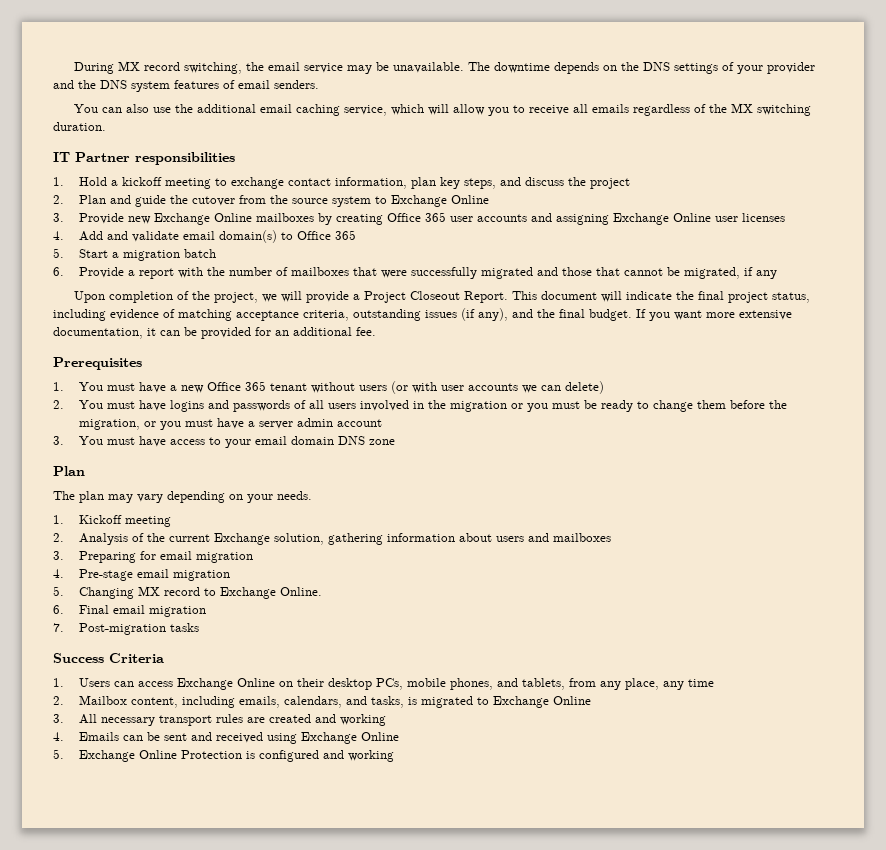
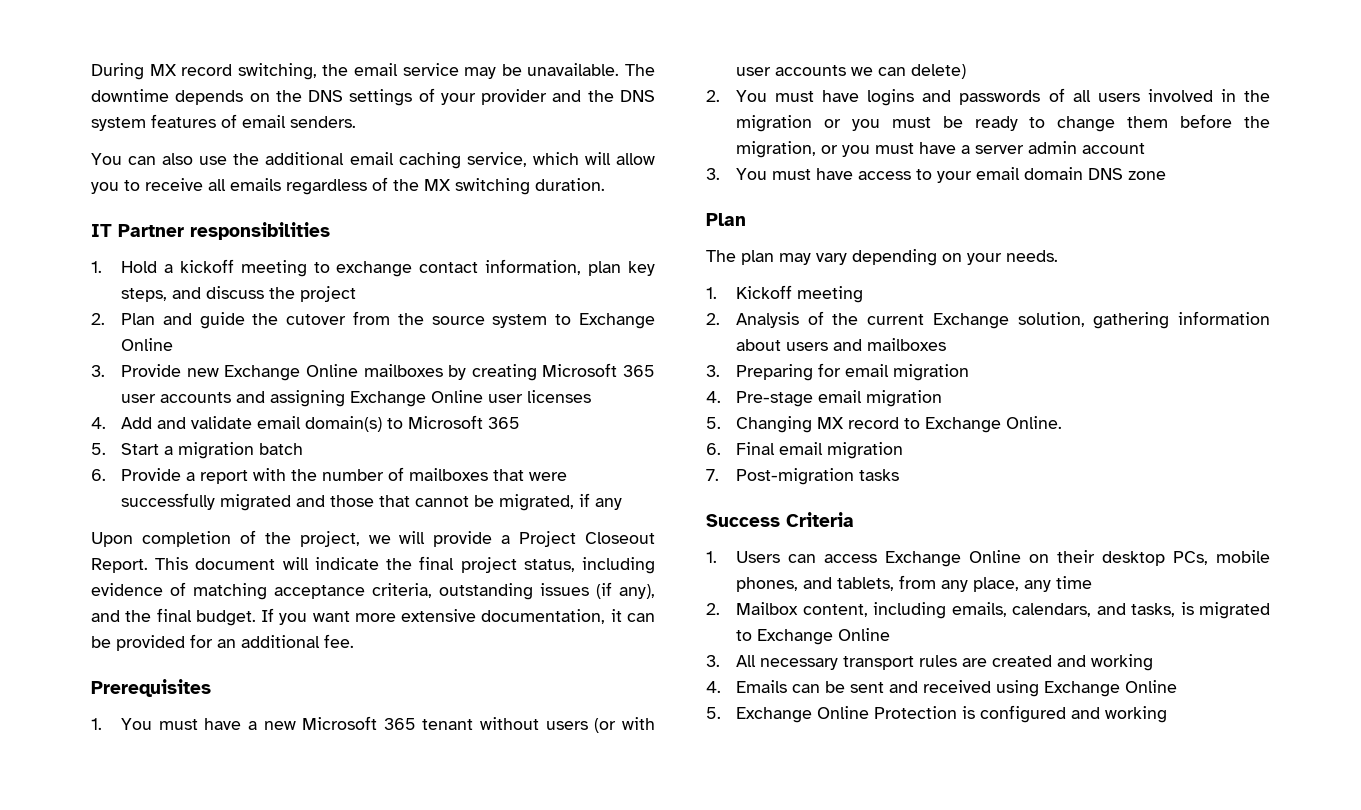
[386,213,421,222] Office -> [542,363,618,377] Microsoft
[296,231,331,240] Office -> [408,415,484,429] Microsoft
[206,382,241,391] Office -> [302,716,378,730] Microsoft

